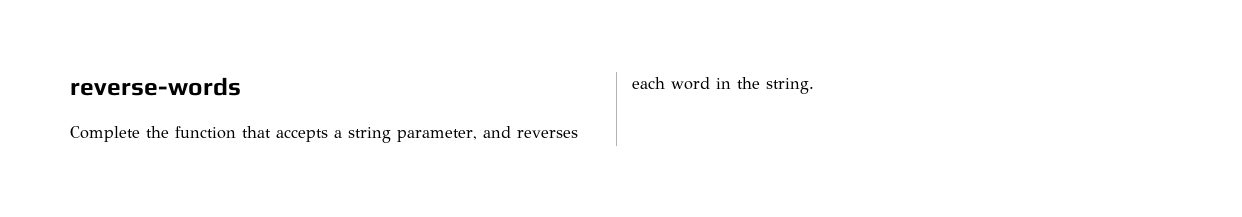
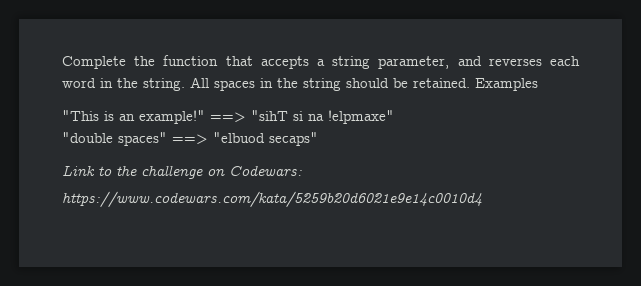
[70,77,241,96] reverse-words // -> (62, 62) none
(814, 86) none -> [190,77,538,91] [62,110,394,124] [62,132,318,146] [62,165,302,179] [62,191,482,207] All spaces in the string should be retained. Examples // "This is an example!" ==> "sihT si na !elpmaxe" // "double spaces" ==> "elbuod secaps" // Link to the challenge on Codewars: // https://www.codewars.com/kata/5259b20d6021e9e14c0010d4

